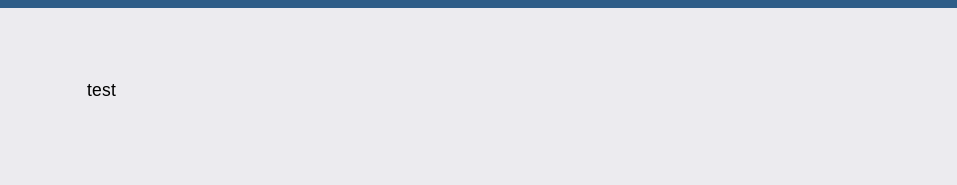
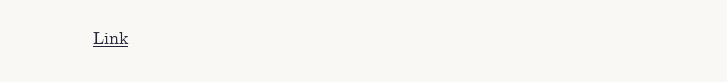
[87,84,116,96] test -> [93,32,129,44] Link

